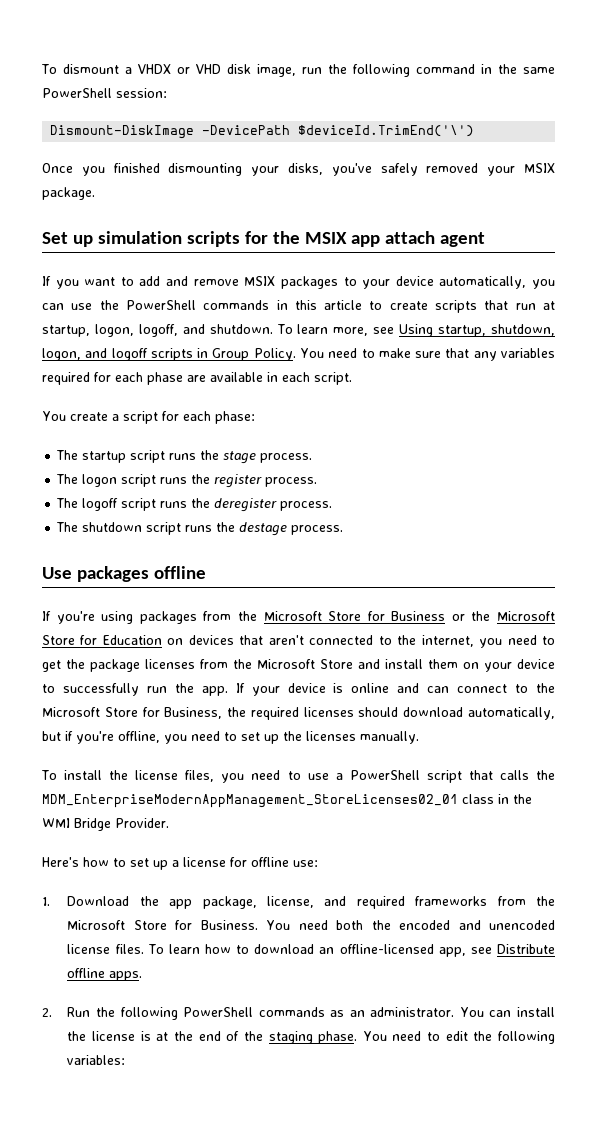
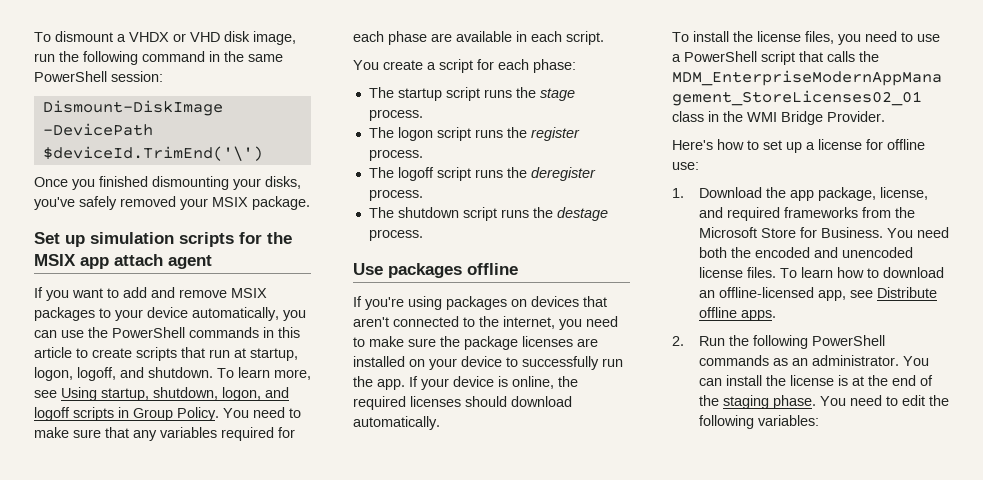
[203,611,555,621] [42,635,162,645] from the Microsoft Store for Business or the Microsoft Store for Education -> (507, 303) none
[42,660,61,672] get -> [369,336,436,347] make sure
[200,659,458,669] from the Microsoft Store and install them -> [577,338,598,347] [353,356,405,367] are installed
[351,683,555,693] [42,707,223,719] online and can connect to the Microsoft Store for Business, -> [512,376,554,389] online,
[467,707,555,720] [42,731,419,744] automatically, but if you're offline, you need to set up the licenses manually. -> [353,416,440,430] automatically.

